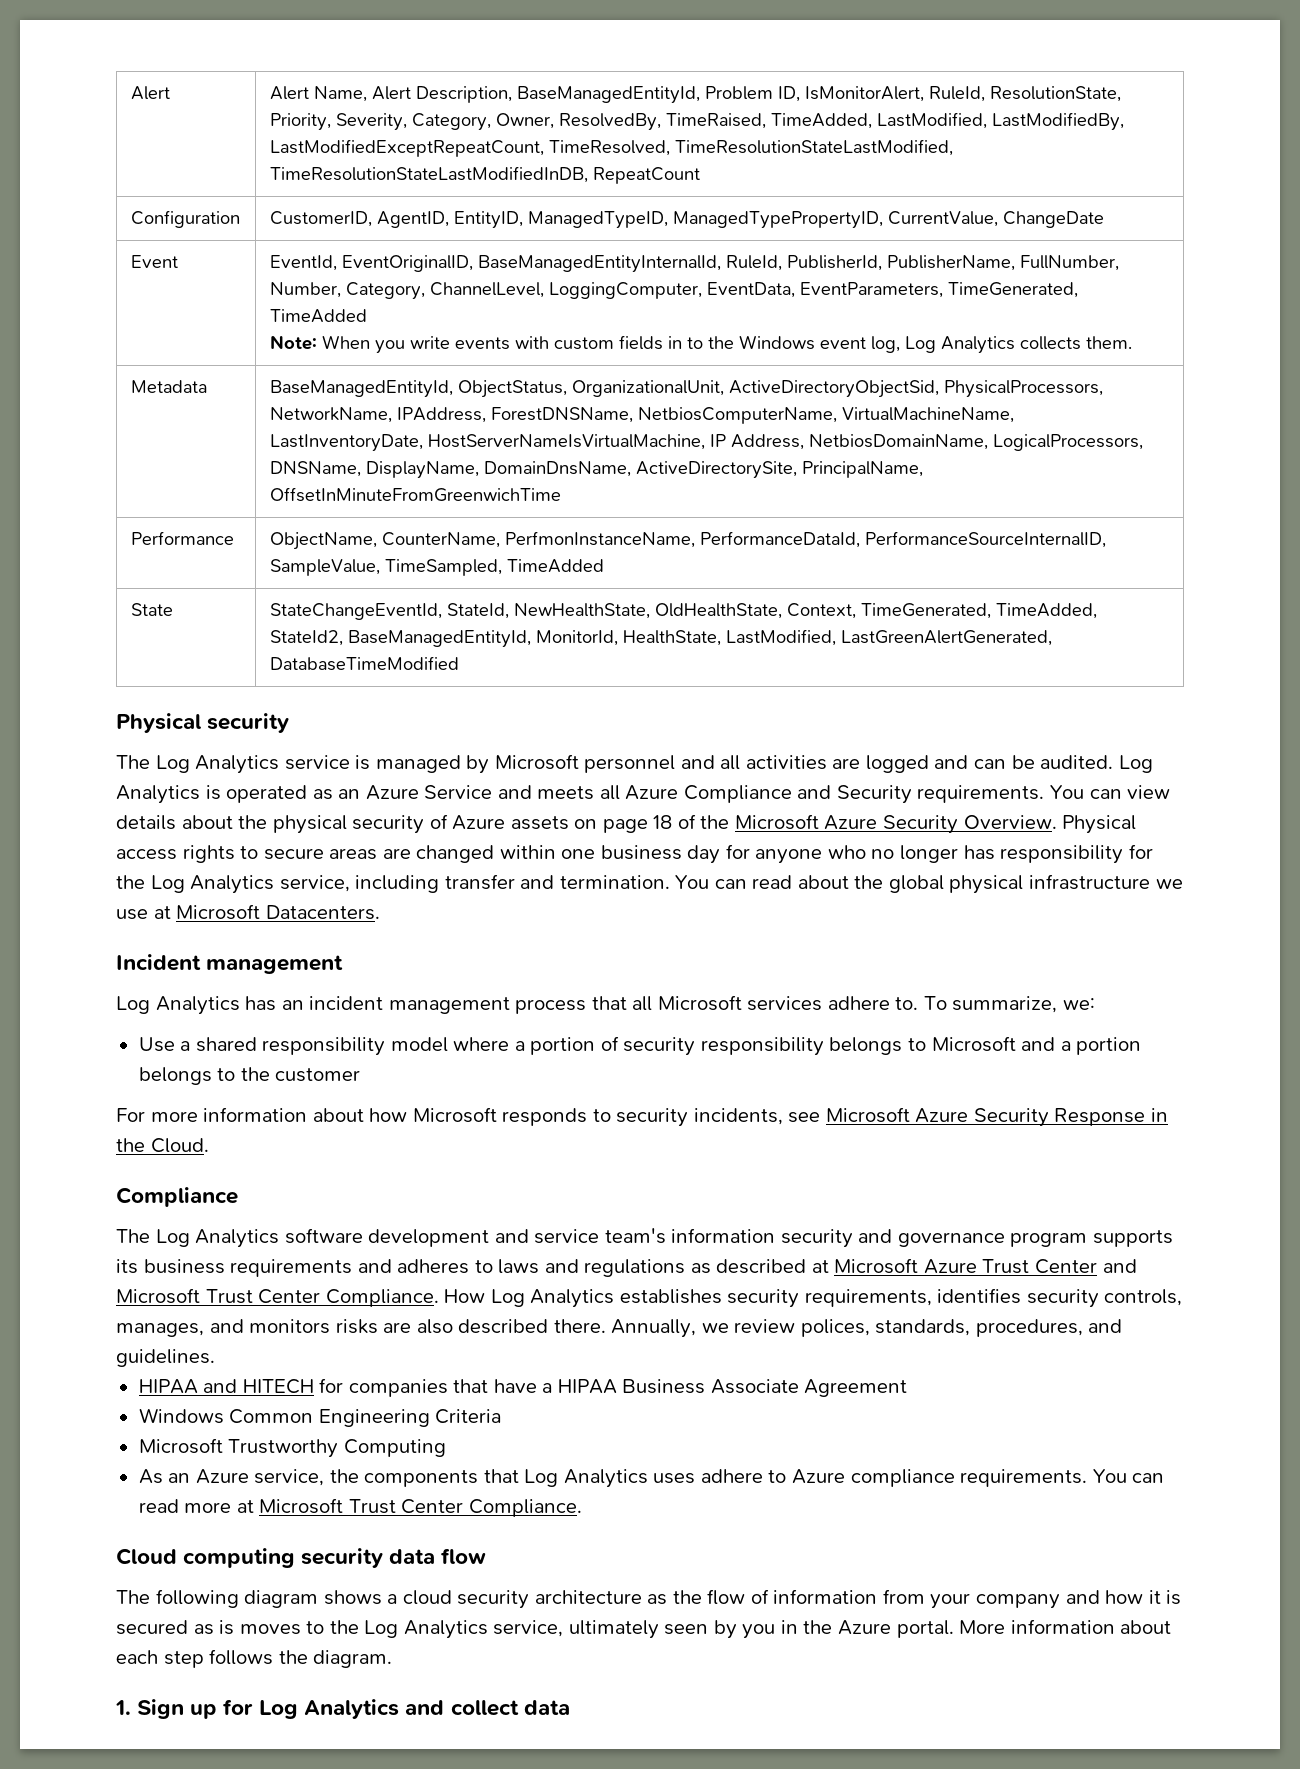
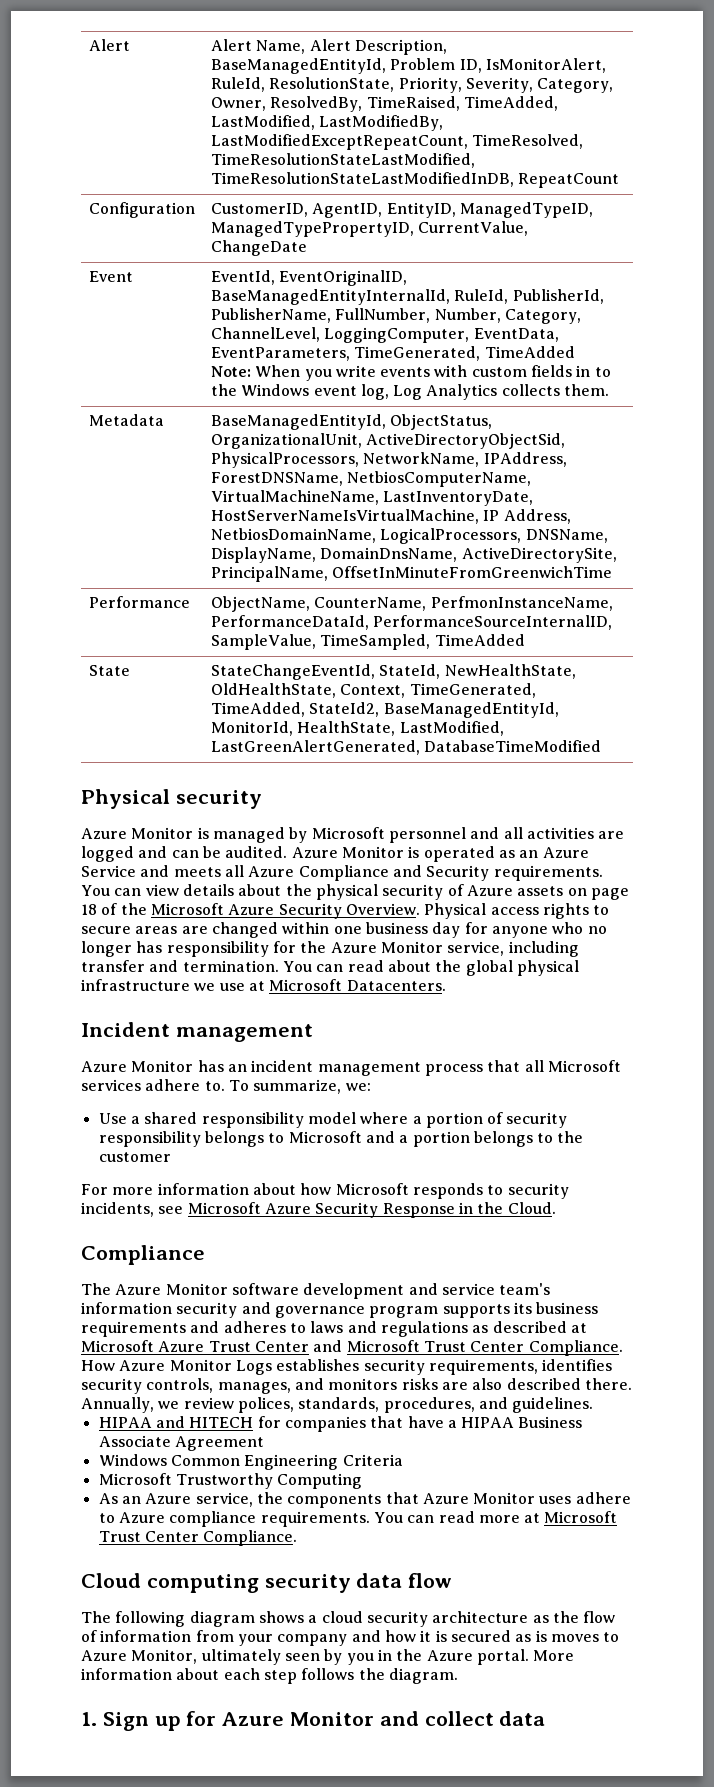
[116,755,350,774] The Log Analytics service -> [81,827,194,839] Azure Monitor
[1118,755,1153,773] [116,785,200,804] Log Analytics -> [291,846,404,858] Azure Monitor
[150,875,275,894] Log Analytics -> [330,941,443,953] Azure Monitor
[116,996,240,1015] Log Analytics -> [81,1060,194,1072] Azure Monitor
[155,1229,280,1248] Log Analytics -> [115,1283,228,1295] Azure Monitor
[490,1289,615,1308] Log Analytics -> [119,1359,272,1375] Azure Monitor Logs
[524,1469,648,1488] Log Analytics -> [422,1492,536,1504] Azure Monitor
[329,1620,564,1639] the Log Analytics service, -> [81,1649,198,1664] Azure Monitor,
[259,1699,400,1719] Log Analytics -> [222,1712,375,1726] Azure Monitor

